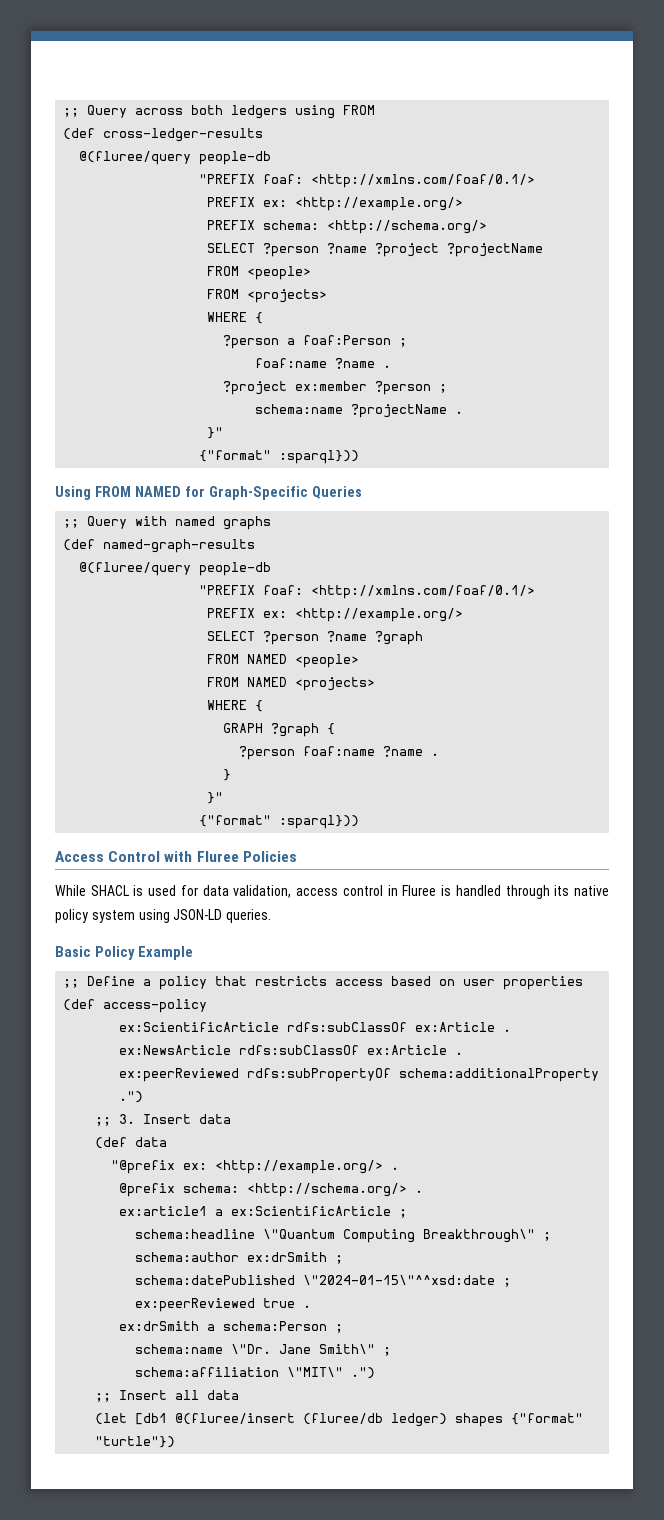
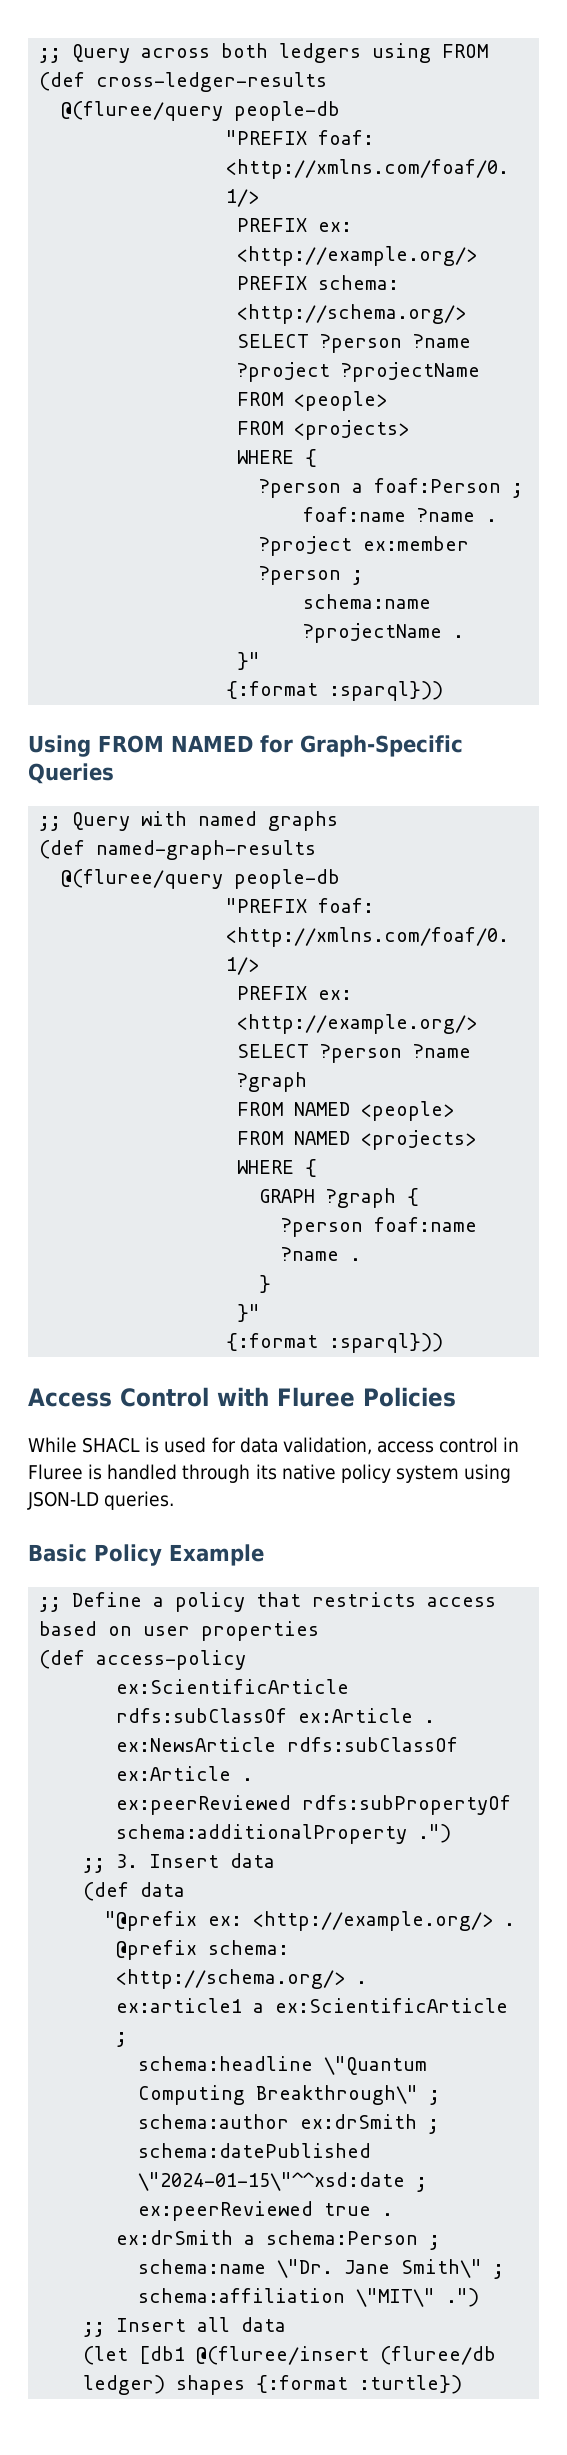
[199,450,272,462] {"format" -> [226,681,319,699] {:format
[199,815,272,827] {"format" -> [226,1333,319,1351] {:format
[511,1413,584,1425] [95,1436,176,1448] {"format" "turtle"}) -> [256,2375,463,2394] {:format :turtle})

